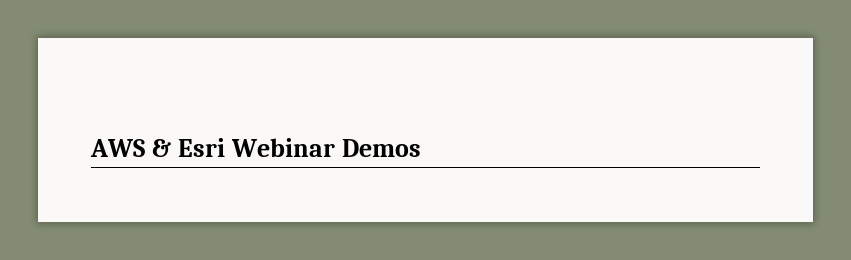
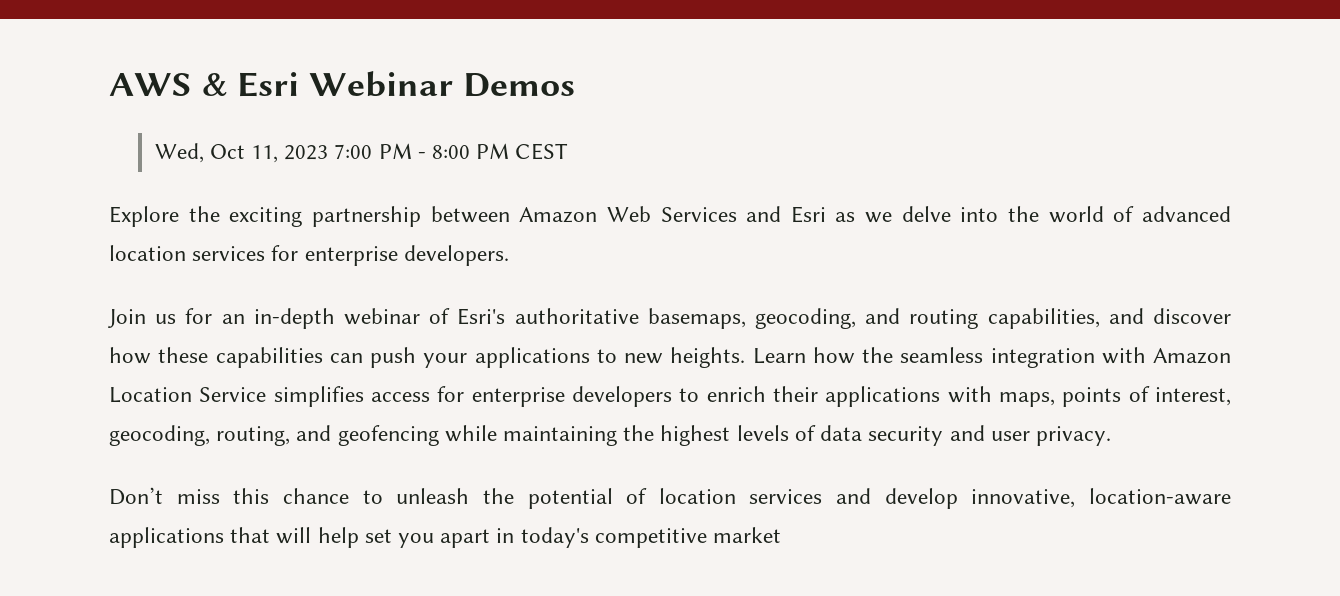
(421, 148) none -> [154,143,569,163] [109,206,1231,227] [109,245,509,266] [108,308,1232,329] [109,347,1231,368] [109,386,1232,407] [109,425,1111,446] [109,487,1231,509] [109,527,782,548] // Wed, Oct 11, 2023 7:00 PM - 8:00 PM CEST // Explore the exciting partnership between Amazon Web Services and Esri as we delve into the world of advanced location services for enterprise developers. // Join us for an in-depth webinar of Esri's authoritative basemaps, geocoding, and routing capabilities, and discover how these capabilities can push your applications to new heights. Learn how the seamless integration with Amazon Location Service simplifies access for enterprise developers to enrich their applications with maps, points of interest, geocoding, routing, and geofencing while maintaining the highest levels of data security and user privacy. // Don’t miss this chance to unleash the potential of location services and develop innovative, location-aware applications that will help set you apart in today's competitive market

